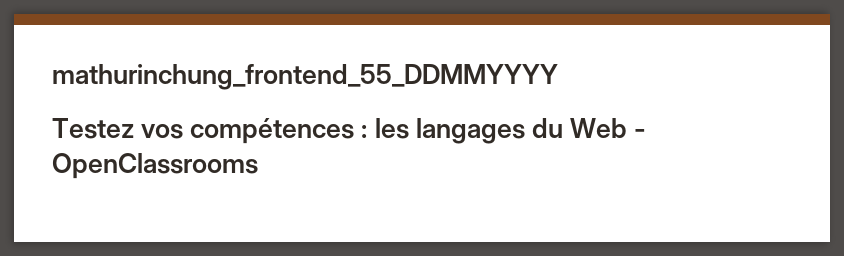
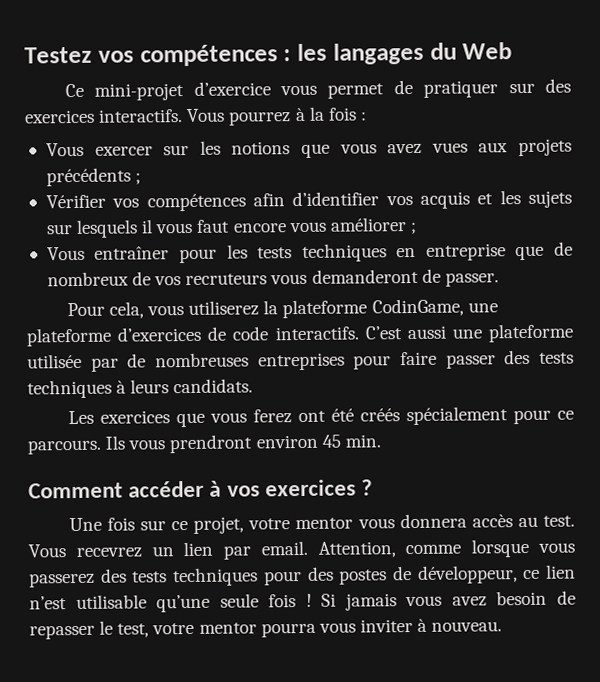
[52,64,558,90] mathurinchung_frontend_55_DDMMYYYY // -> (24, 55) none
[634,129,647,138] [52,153,258,179] - OpenClassrooms -> [64,78,571,101] [24,106,367,126] [45,138,573,158] [45,167,142,187] [45,190,572,212] [45,217,417,238] [46,241,573,264] [46,268,499,287] [66,298,498,319] [26,323,574,347] [27,349,574,372] [27,378,254,399] [67,406,574,428] [27,434,381,455] [28,479,374,499] [68,513,576,534] [28,538,575,560] [29,564,576,588] [29,590,576,613] [29,618,503,640] // Ce mini-projet d’exercice vous permet de pratiquer sur des exercices interactifs. Vous pourrez à la fois : // Vous exercer sur les notions que vous avez vues aux projets précédents ; // Vérifier vos compétences afin d’identifier vos acquis et les sujets sur lesquels il vous faut encore vous améliorer ; // Vous entraîner pour les tests techniques en entreprise que de nombreux de vos recruteurs vous demanderont de passer. // Pour cela, vous utiliserez la plateforme CodinGame, une plateforme d’exercices de code interactifs. C’est aussi une plateforme utilisée par de nombreuses entreprises pour faire passer des tests techniques à leurs candidats. // Les exercices que vous ferez ont été créés spécialement pour ce parcours. Ils vous prendront environ 45 min. // Comment accéder à vos exercices ? // Une fois sur ce projet, votre mentor vous donnera accès au test. Vous recevrez un lien par email. Attention, comme lorsque vous passerez des tests techniques pour des postes de développeur, ce lien n’est utilisable qu’une seule fois ! Si jamais vous avez besoin de repasser le test, votre mentor pourra vous inviter à nouveau.

